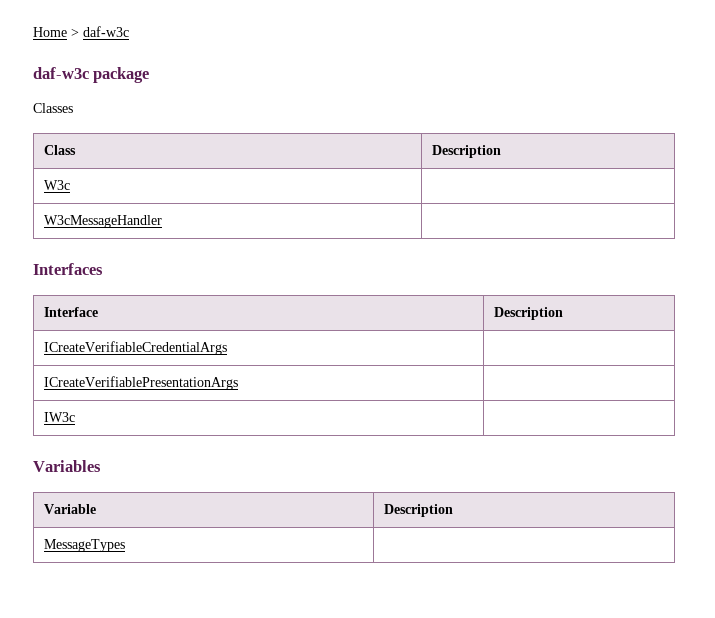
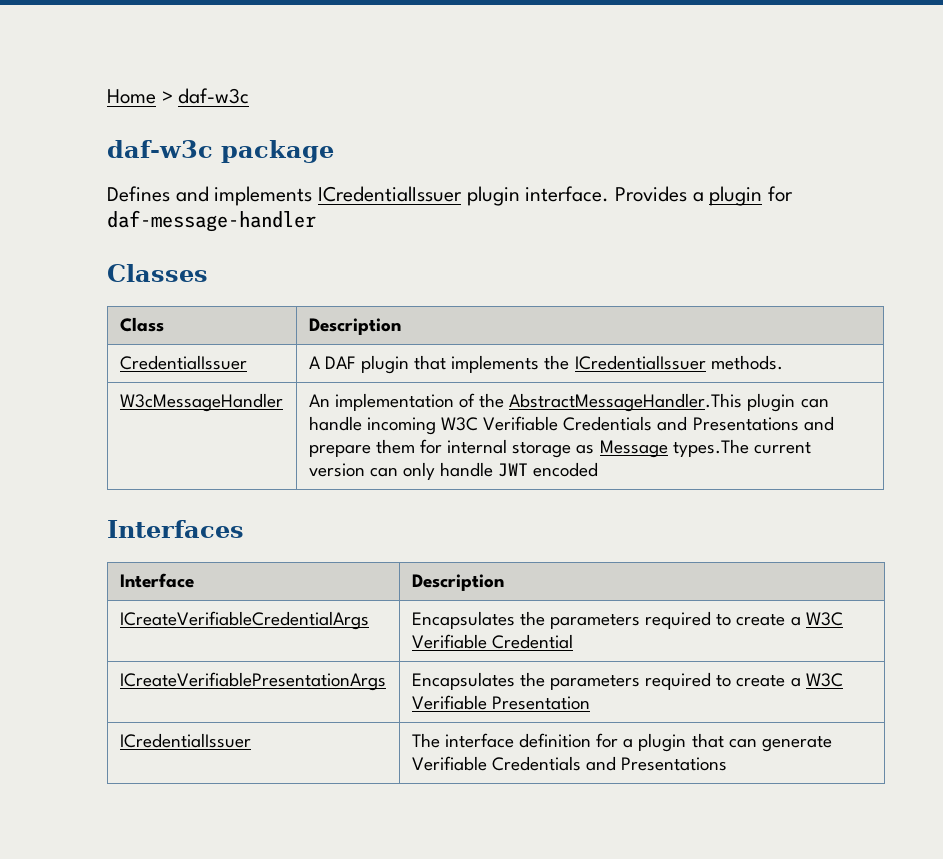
[33,103,73,113] [43,145,76,155] [431,145,501,158] [43,180,70,190] [43,215,162,228] [33,263,103,275] [43,307,98,317] [493,307,563,320] [43,341,227,355] [43,376,238,390] [43,412,75,422] [33,460,101,472] [43,504,96,514] [383,504,453,517] [43,539,125,552] Classes // Class | Description // W3c | // W3cMessageHandler | // Interfaces // Interface | Description // ICreateVerifiableCredentialArgs | // ICreateVerifiablePresentationArgs | // IW3c | // Variables // Variable | Description // MessageTypes | -> [107,186,794,206] [107,210,316,232] [107,264,208,282] [119,317,164,332] [308,318,401,335] [119,355,247,370] [308,355,783,374] [119,393,283,412] [308,393,829,412] [308,416,834,435] [308,439,811,458] [308,462,599,480] [107,520,244,538] [119,573,194,588] [411,574,504,591] [119,611,369,630] [411,611,843,629] [411,634,573,649] [119,672,386,691] [411,672,843,690] [411,695,590,710] [119,733,251,748] [411,733,832,752] [411,756,728,771] Defines and implements ICredentialIssuer plugin interface. Provides a plugin for daf-message-handler // Classes // Class | Description // CredentialIssuer | A DAF plugin that implements the ICredentialIssuer methods. // W3cMessageHandler | An implementation of the AbstractMessageHandler.This plugin can handle incoming W3C Verifiable Credentials and Presentations and prepare them for internal storage as Message types.The current version can only handle JWT encoded // Interfaces // Interface | Description // ICreateVerifiableCredentialArgs | Encapsulates the parameters required to create a W3C Verifiable Credential // ICreateVerifiablePresentationArgs | Encapsulates the parameters required to create a W3C Verifiable Presentation // ICredentialIssuer | The interface definition for a plugin that can generate Verifiable Credentials and Presentations

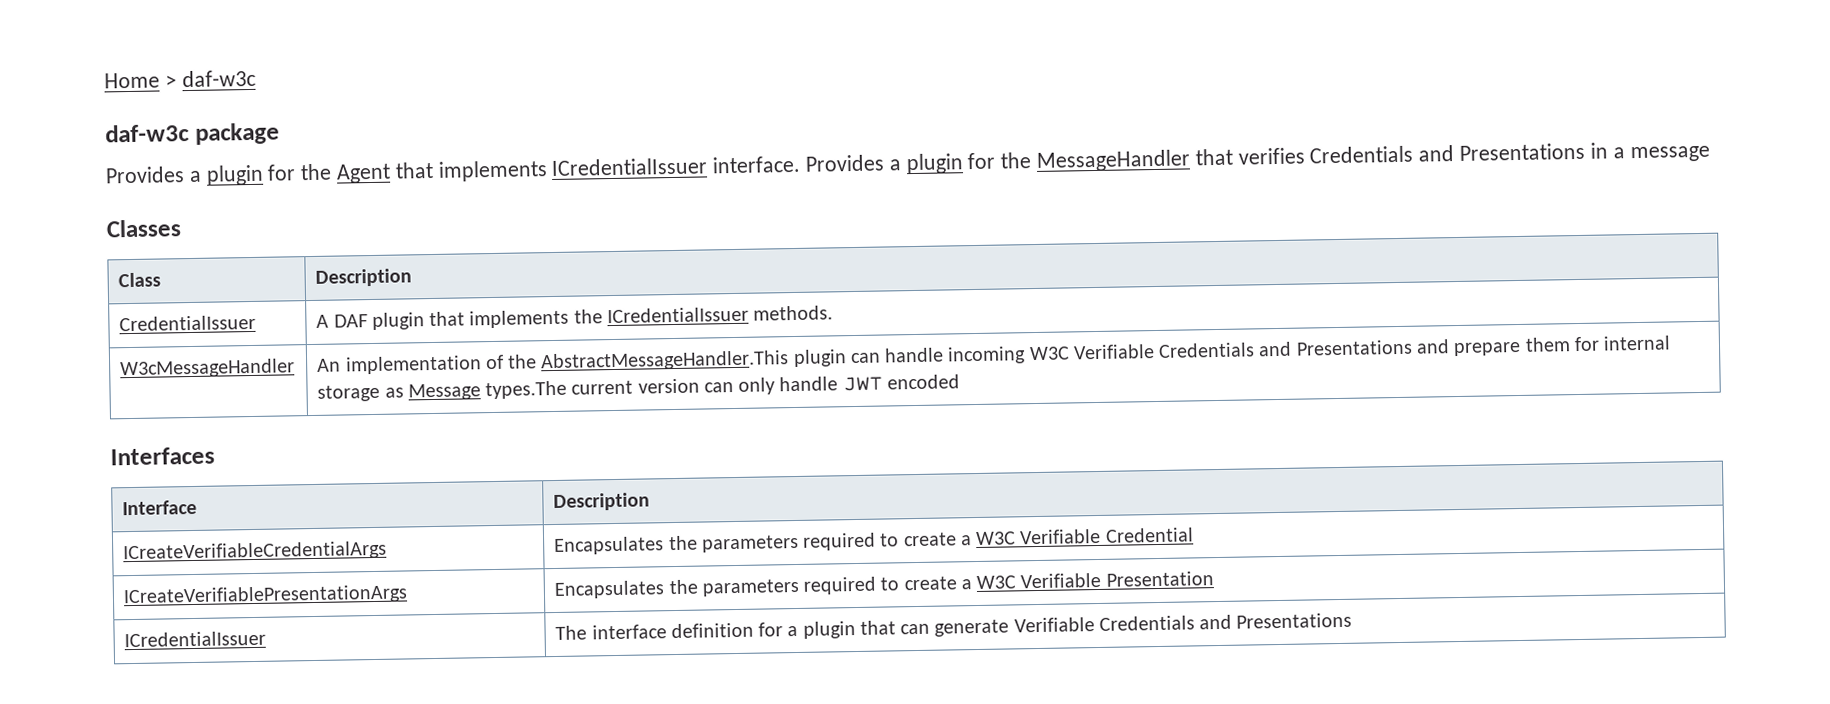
[107,186,209,202] Defines and -> [105,161,434,186] Provides a plugin for the Agent that
[466,186,520,206] plugin -> (709, 166) none
[107,210,316,232] daf-message-handler -> [1000,142,1710,172] the MessageHandler that verifies Credentials and Presentations in a message

